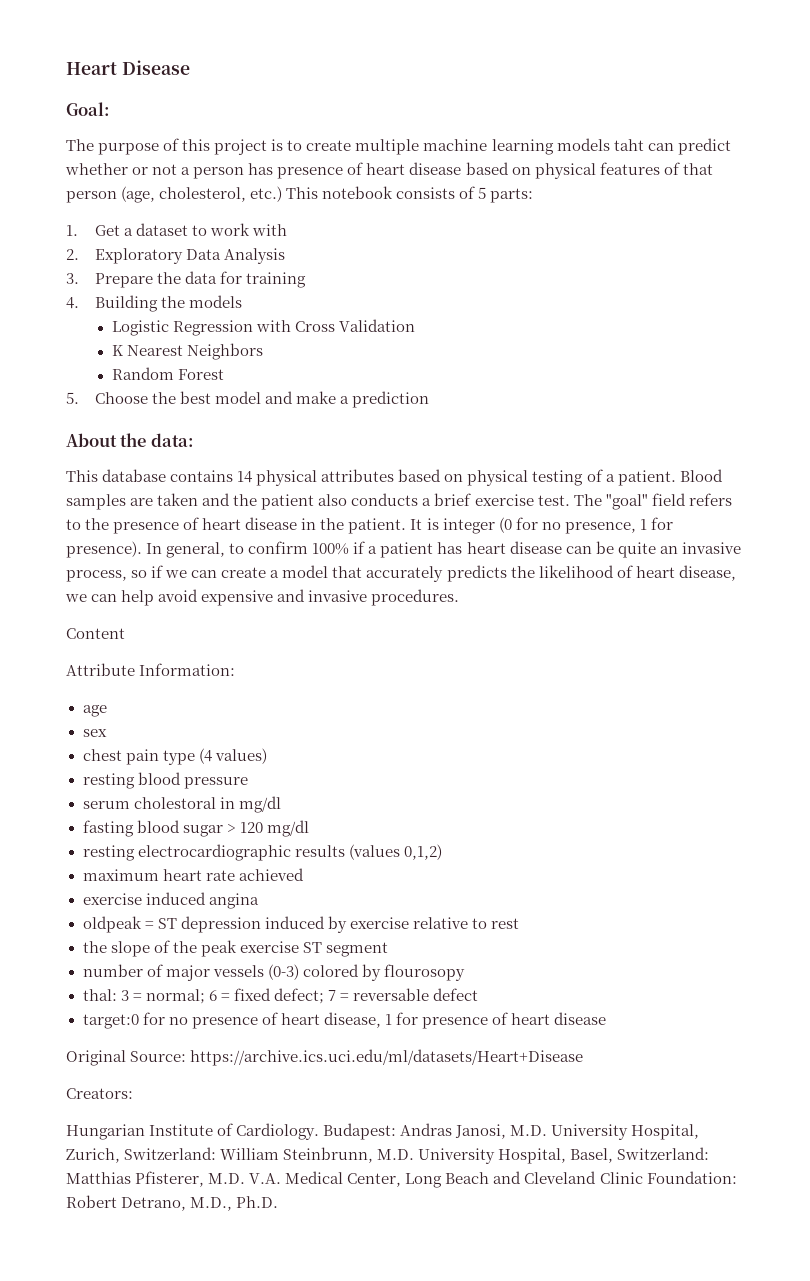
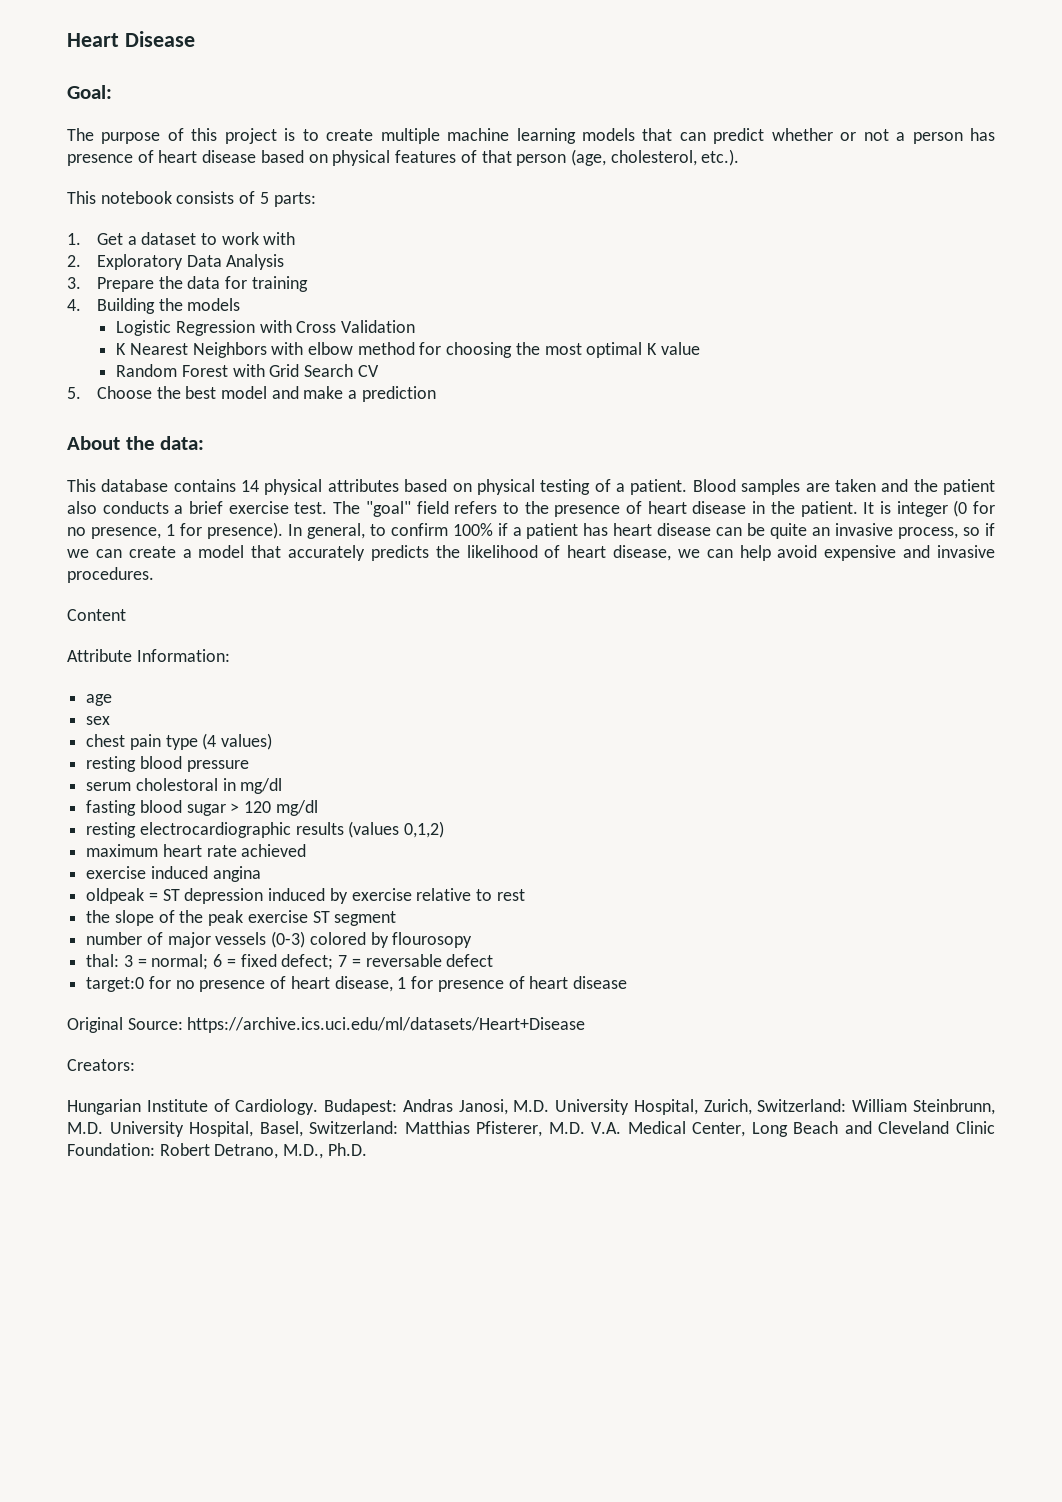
[613,139,644,151] taht -> [642,128,673,141] that
[250,186,283,202] etc.) -> [701,149,740,166] etc.). //
[111,367,224,380] // Random Forest -> [271,342,700,358] [116,364,379,377] with elbow method for choosing the most optimal K value // Random Forest with Grid Search CV

